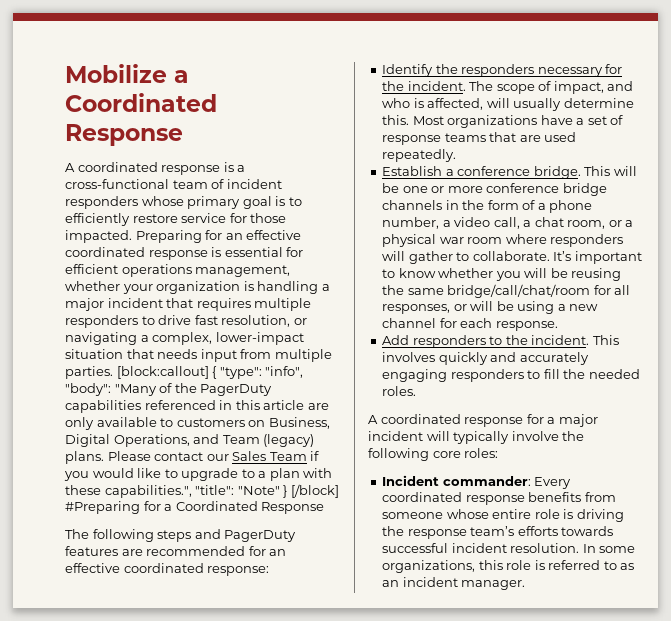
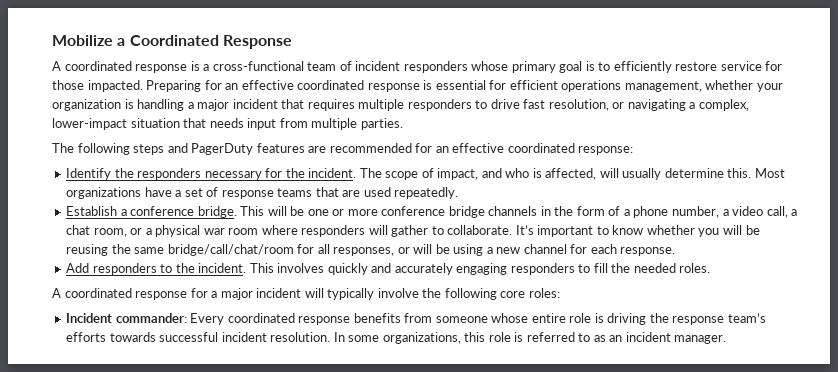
[116,366,304,379] [65,383,273,396] [65,400,329,413] [65,417,330,430] [65,434,315,447] [65,451,320,464] [64,468,333,481] [65,484,339,498] [65,501,325,514] [block:callout] { "type": "info", "body": "Many of the PagerDuty capabilities referenced in this article are only available to customers on Business, Digital Operations, and Team (legacy) plans. Please contact our Sales Team if you would like to upgrade to a plan with these capabilities.", "title": "Note" } [/block] #Preparing for a Coordinated Response -> (403, 124) none

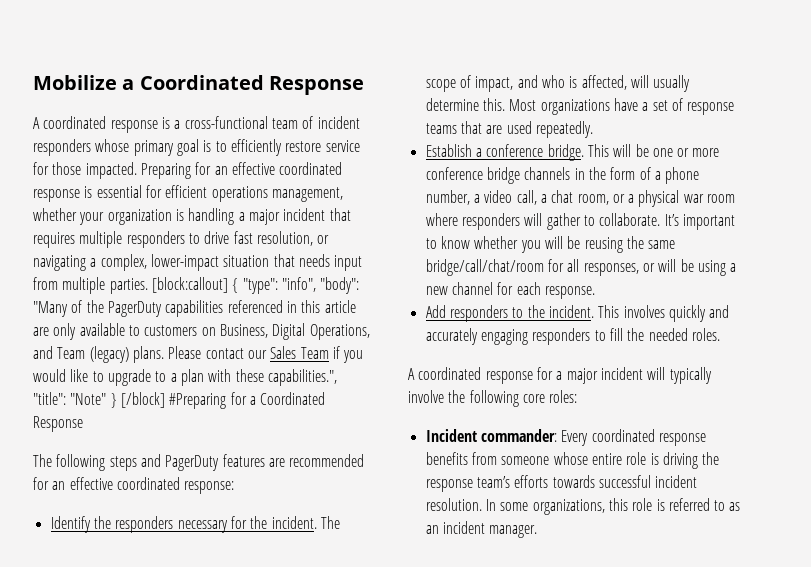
(403, 124) none -> [151,277,360,294] [33,300,356,317] [33,323,370,340] [33,346,364,363] [33,369,337,386] [33,392,326,409] [33,416,83,432] [block:callout] { "type": "info", "body": "Many of the PagerDuty capabilities referenced in this article are only available to customers on Business, Digital Operations, and Team (legacy) plans. Please contact our Sales Team if you would like to upgrade to a plan with these capabilities.", "title": "Note" } [/block] #Preparing for a Coordinated Response

